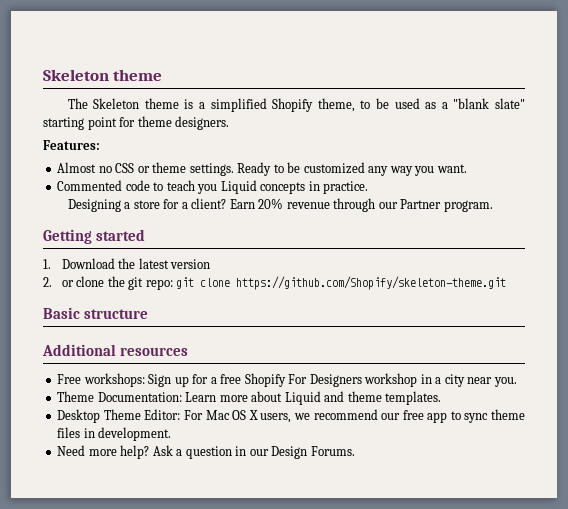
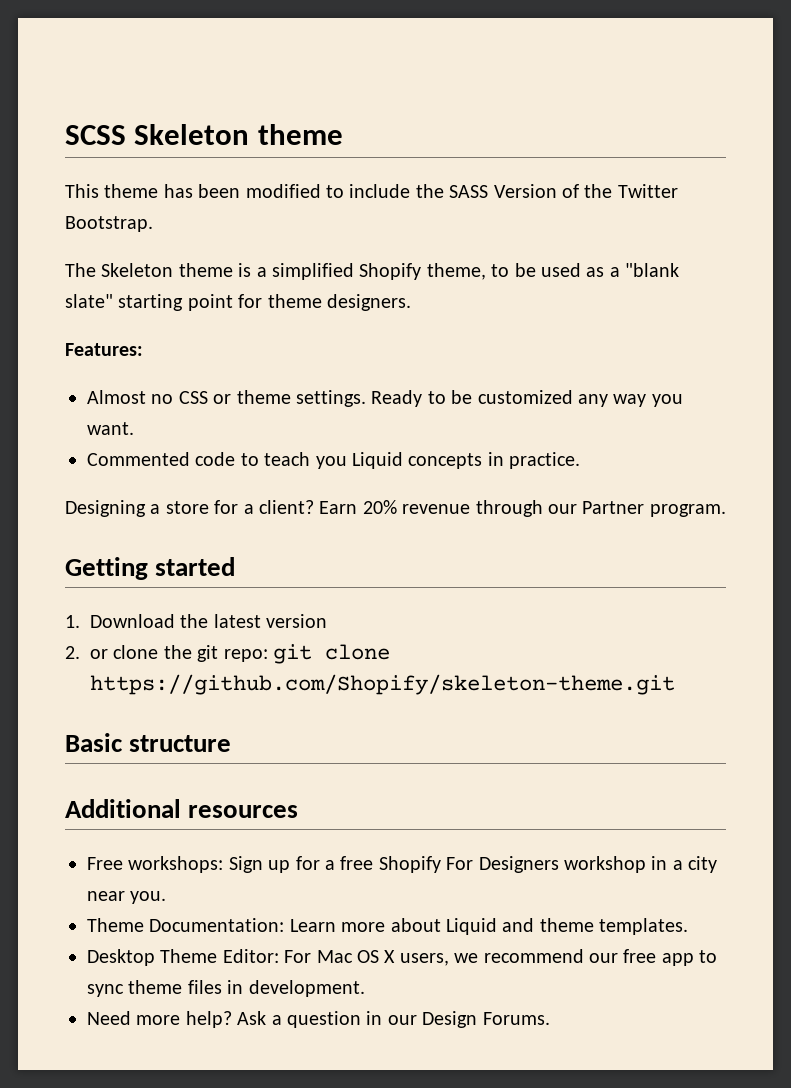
[43,69,163,81] Skeleton theme -> [65,124,343,145] [65,184,678,198] [65,216,153,232] SCSS Skeleton theme // This theme has been modified to include the SASS Version of the Twitter Bootstrap.

